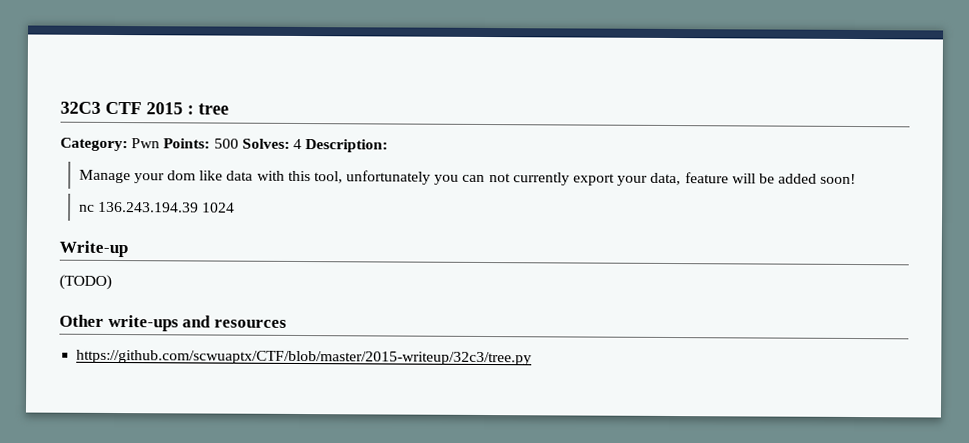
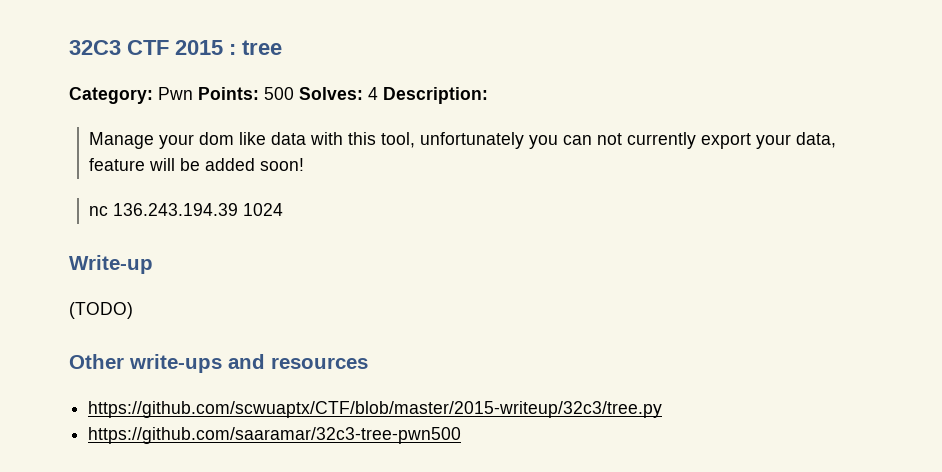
(533, 357) none -> [88,427,462,444] // https://github.com/saaramar/32c3-tree-pwn500

